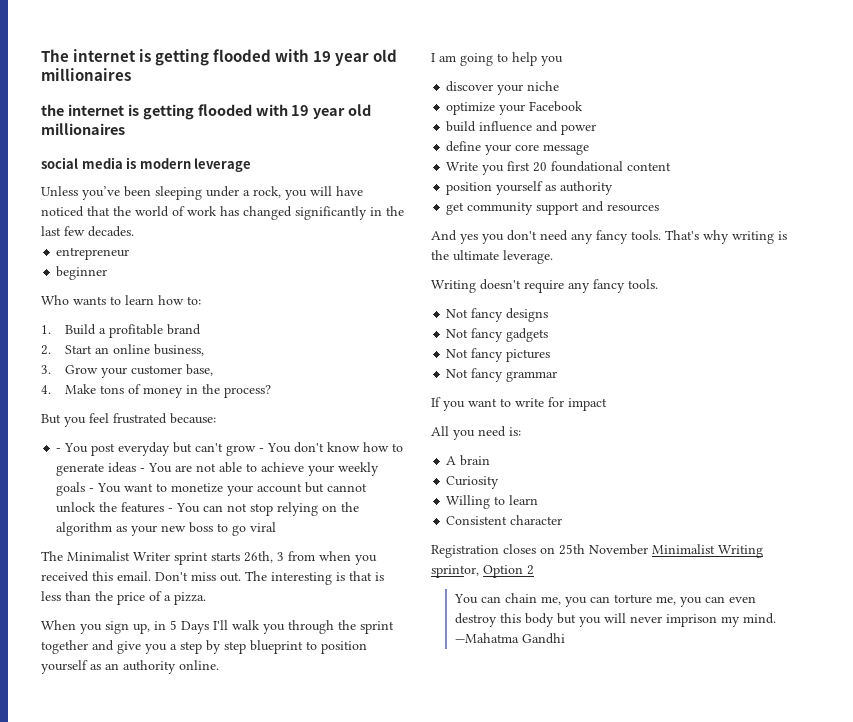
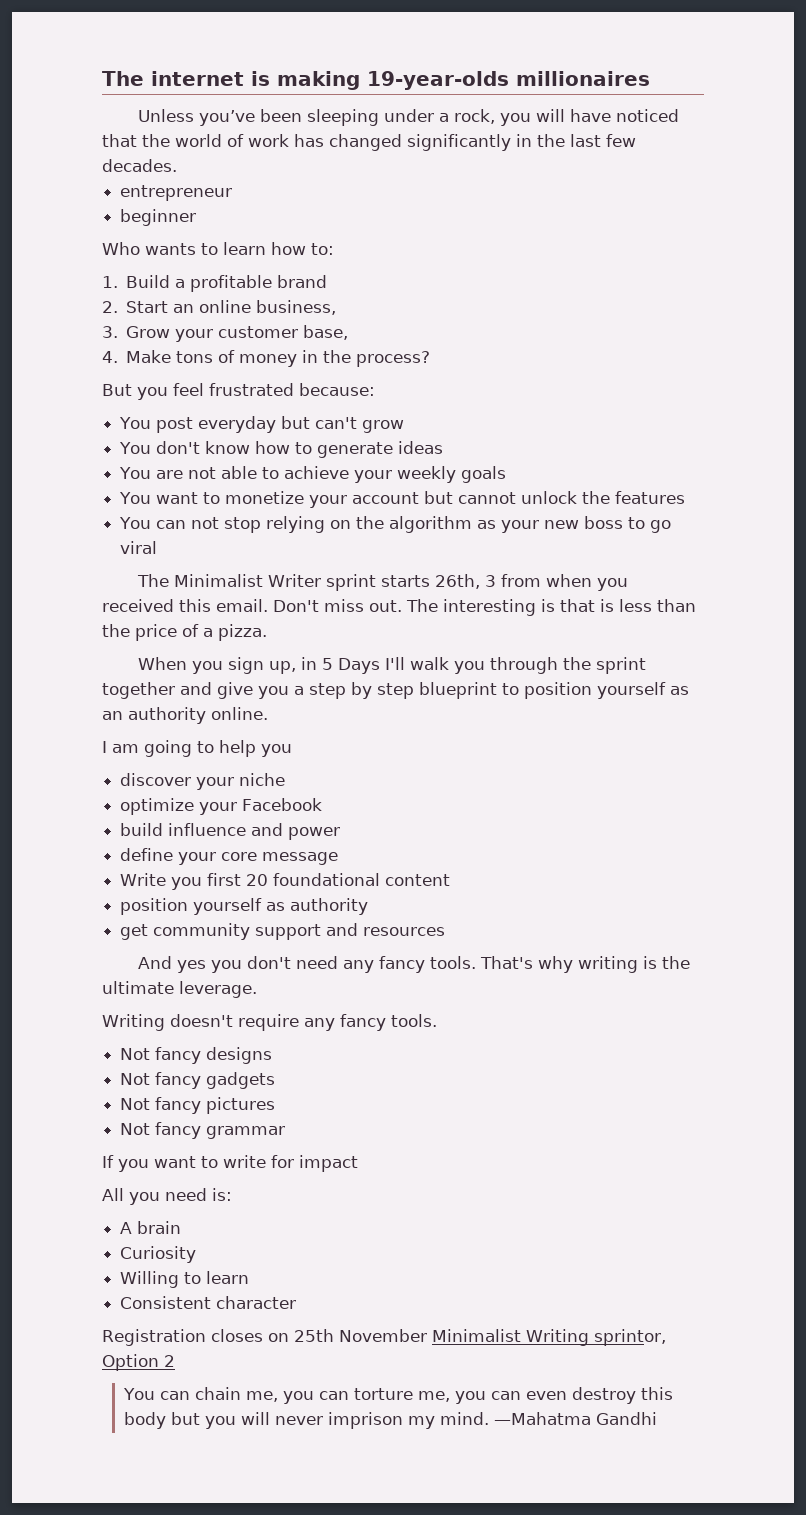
[155,49,398,66] [41,68,131,81] [41,104,372,120] [41,123,125,135] [41,157,252,172] getting flooded with 19 year old millionaires // the internet is getting flooded with 19 year old millionaires // social media is modern leverage -> [277,71,650,90] making 19-year-olds millionaires
[56,448,62,452] - -> (375, 389) none
[259,448,265,452] - -> (405, 426) //
[140,468,146,472] - -> (444, 447) //
[89,488,95,492] - -> (507, 474) //
[168,508,174,512] - -> (686, 497) //

